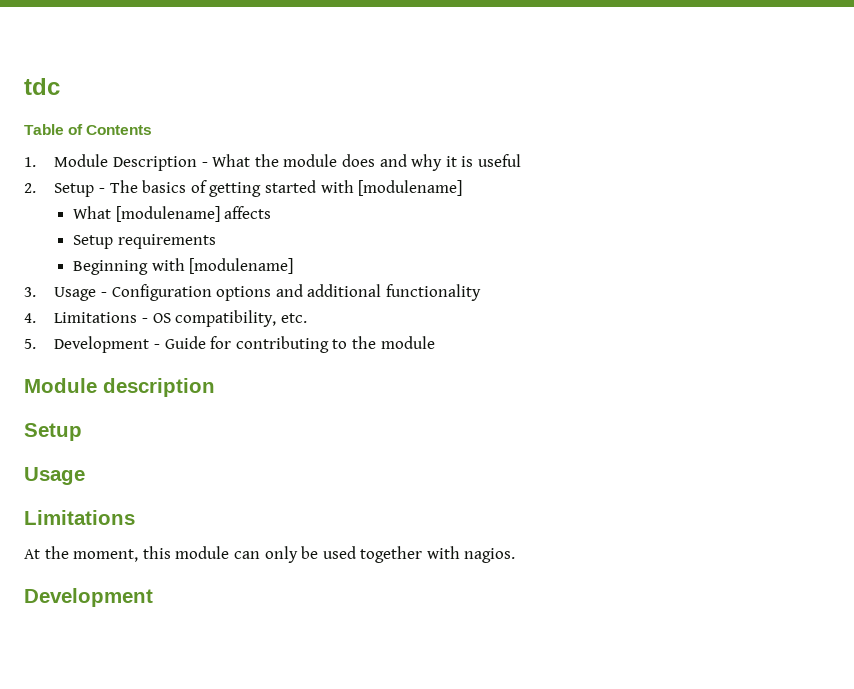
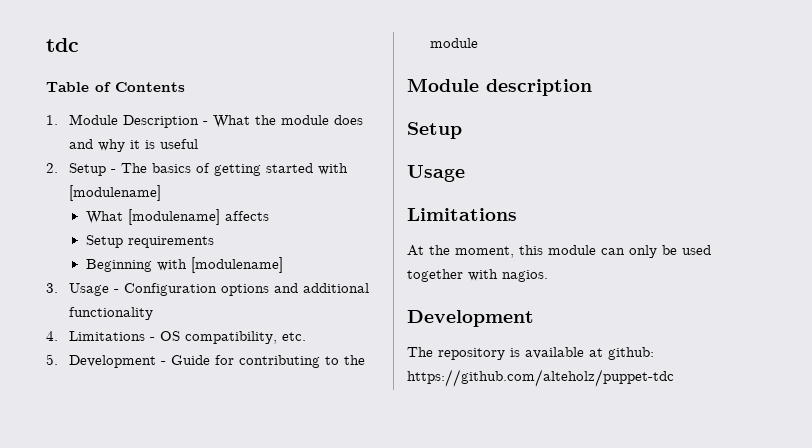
(153, 597) none -> [407,347,654,360] [407,369,674,387] // The repository is available at github: https://github.com/alteholz/puppet-tdc

